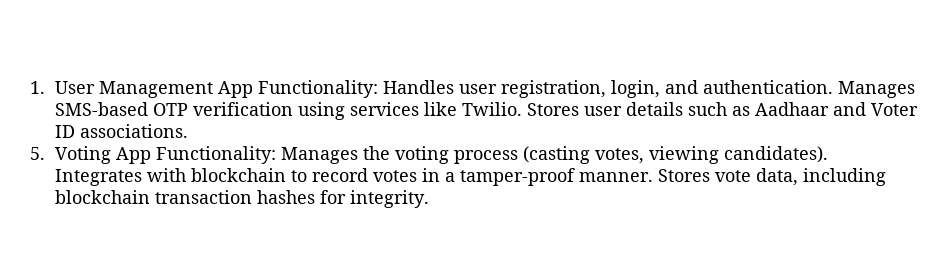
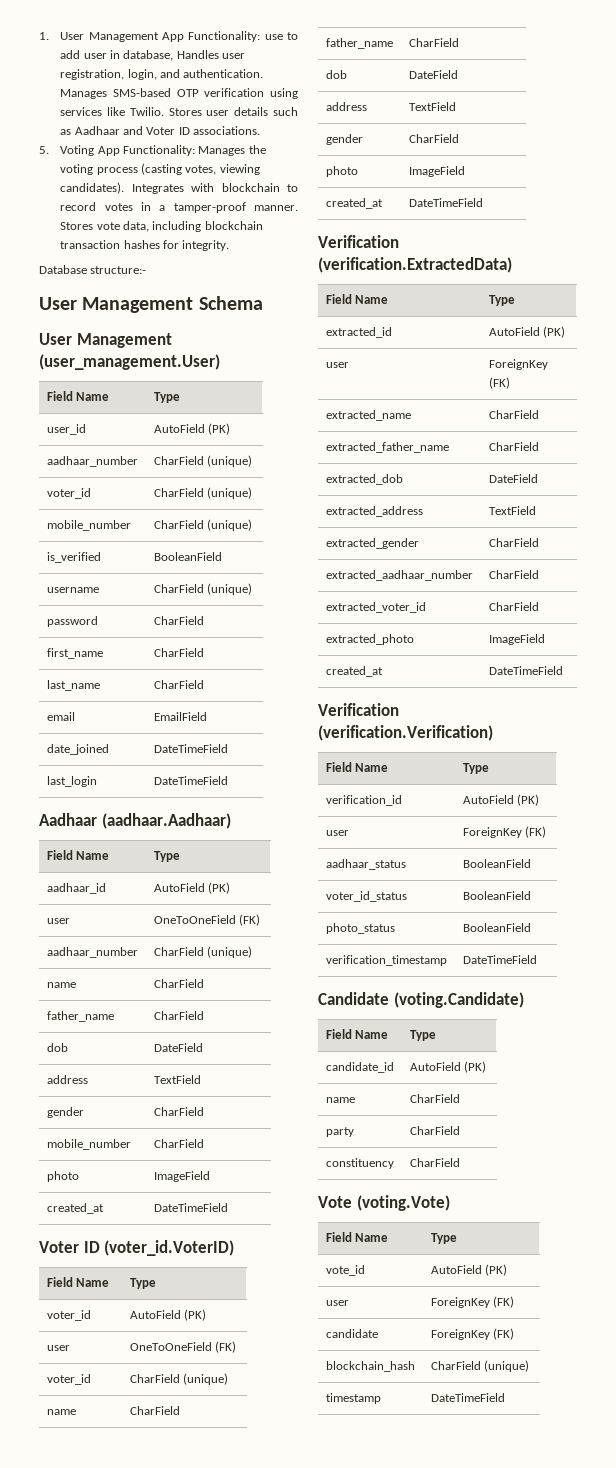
(379, 89) none -> [264,32,298,40] [60,50,174,61] use to add user in database,
(430, 199) none -> [39,265,147,274] [39,296,263,313] [39,333,172,348] [39,354,220,370] [46,391,110,401] [153,392,180,403] [46,424,86,435] [153,423,231,435] [46,456,138,467] [153,455,253,467] [46,488,91,499] [153,487,253,499] [46,520,131,531] [153,519,253,531] [46,552,101,563] [153,552,222,561] [46,587,99,593] [153,583,253,595] [46,616,98,627] [153,616,204,625] [46,648,103,659] [153,648,204,657] [46,680,100,691] [153,680,204,689] [46,712,75,721] [153,712,207,721] [46,744,109,755] [153,744,228,753] [46,776,97,787] [153,776,228,785] [39,813,231,829] [46,850,110,860] [153,851,180,862] [46,883,106,894] [153,882,231,894] [46,918,70,924] [153,914,261,926] [46,947,138,958] [153,946,253,958] [46,982,76,988] [153,979,204,988] [46,1011,114,1022] [153,1011,204,1020] [46,1043,68,1052] [153,1043,203,1052] [46,1075,88,1084] [153,1075,201,1084] [46,1107,84,1118] [153,1107,204,1116] [46,1139,131,1150] [153,1139,204,1148] [46,1171,79,1182] [153,1171,210,1182] [46,1203,104,1214] [153,1203,228,1212] [39,1240,235,1256] [46,1277,110,1287] [129,1278,156,1289] [46,1310,91,1321] [129,1309,207,1321] [46,1345,70,1351] [129,1341,237,1353] [46,1374,91,1385] [129,1373,229,1385] [46,1409,76,1415] [129,1406,180,1415] [325,38,393,49] [408,38,459,47] [325,70,347,79] [408,70,458,79] [325,102,367,111] [408,102,456,111] [325,134,363,145] [408,134,459,143] [325,166,358,177] [408,166,465,177] [325,198,383,209] [408,198,483,207] [318,235,399,248] [318,257,512,273] [325,294,389,304] [488,295,515,306] [325,327,392,338] [488,326,566,338] [325,362,349,368] [488,359,548,370] [488,377,510,389] [325,410,411,421] [488,410,539,419] [325,442,449,453] [488,442,539,451] [325,474,403,485] [488,474,538,483] [325,506,423,517] [488,506,536,515] [325,538,419,549] [488,538,539,547] [325,570,473,581] [488,570,539,579] [325,602,426,613] [488,602,539,611] [325,634,414,645] [488,634,545,645] [325,666,383,677] [488,666,563,675] [318,703,399,716] [318,725,493,741] [325,762,389,772] [462,763,489,774] [325,795,402,806] [462,794,540,806] [325,830,349,836] [462,826,547,838] [325,859,406,870] [462,859,531,868] [325,891,407,902] [462,891,531,900] [325,923,395,934] [462,923,531,932] [325,955,447,966] [462,955,537,964] [318,992,524,1008] [325,1029,389,1039] [409,1030,436,1041] [325,1062,394,1073] [409,1061,487,1073] [325,1097,355,1103] [409,1094,460,1103] [325,1127,354,1137] [409,1126,460,1135] [325,1158,394,1169] [409,1158,460,1167] [318,1195,450,1211] [325,1232,389,1242] [430,1233,457,1244] [325,1265,365,1276] [430,1264,508,1276] [325,1300,349,1306] [430,1296,515,1308] [325,1329,378,1338] [430,1328,515,1340] [325,1361,415,1372] [430,1360,530,1372] [325,1393,381,1404] [430,1393,505,1402] // Database structure:- // User Management Schema // User Management (user_management.User) // Field Name | Type // user_id | AutoField (PK) // aadhaar_number | CharField (unique) // voter_id | CharField (unique) // mobile_number | CharField (unique) // is_verified | BooleanField // username | CharField (unique) // password | CharField // first_name | CharField // last_name | CharField // email | EmailField // date_joined | DateTimeField // last_login | DateTimeField // Aadhaar (aadhaar.Aadhaar) // Field Name | Type // aadhaar_id | AutoField (PK) // user | OneToOneField (FK) // aadhaar_number | CharField (unique) // name | CharField // father_name | CharField // dob | DateField // address | TextField // gender | CharField // mobile_number | CharField // photo | ImageField // created_at | DateTimeField // Voter ID (voter_id.VoterID) // Field Name | Type // voter_id | AutoField (PK) // user | OneToOneField (FK) // voter_id | CharField (unique) // name | CharField // father_name | CharField // dob | DateField // address | TextField // gender | CharField // photo | ImageField // created_at | DateTimeField // Verification (verification.ExtractedData) // Field Name | Type // extracted_id | AutoField (PK) // user | ForeignKey (FK) // extracted_name | CharField // extracted_father_name | CharField // extracted_dob | DateField // extracted_address | TextField // extracted_gender | CharField // extracted_aadhaar_number | CharField // extracted_voter_id | CharField // extracted_photo | ImageField // created_at | DateTimeField // Verification (verification.Verification) // Field Name | Type // verification_id | AutoField (PK) // user | ForeignKey (FK) // aadhaar_status | BooleanField // voter_id_status | BooleanField // photo_status | BooleanField // verification_timestamp | DateTimeField // Candidate (voting.Candidate) // Field Name | Type // candidate_id | AutoField (PK) // name | CharField // party | CharField // constituency | CharField // Vote (voting.Vote) // Field Name | Type // vote_id | AutoField (PK) // user | ForeignKey (FK) // candidate | ForeignKey (FK) // blockchain_hash | CharField (unique) // timestamp | DateTimeField

